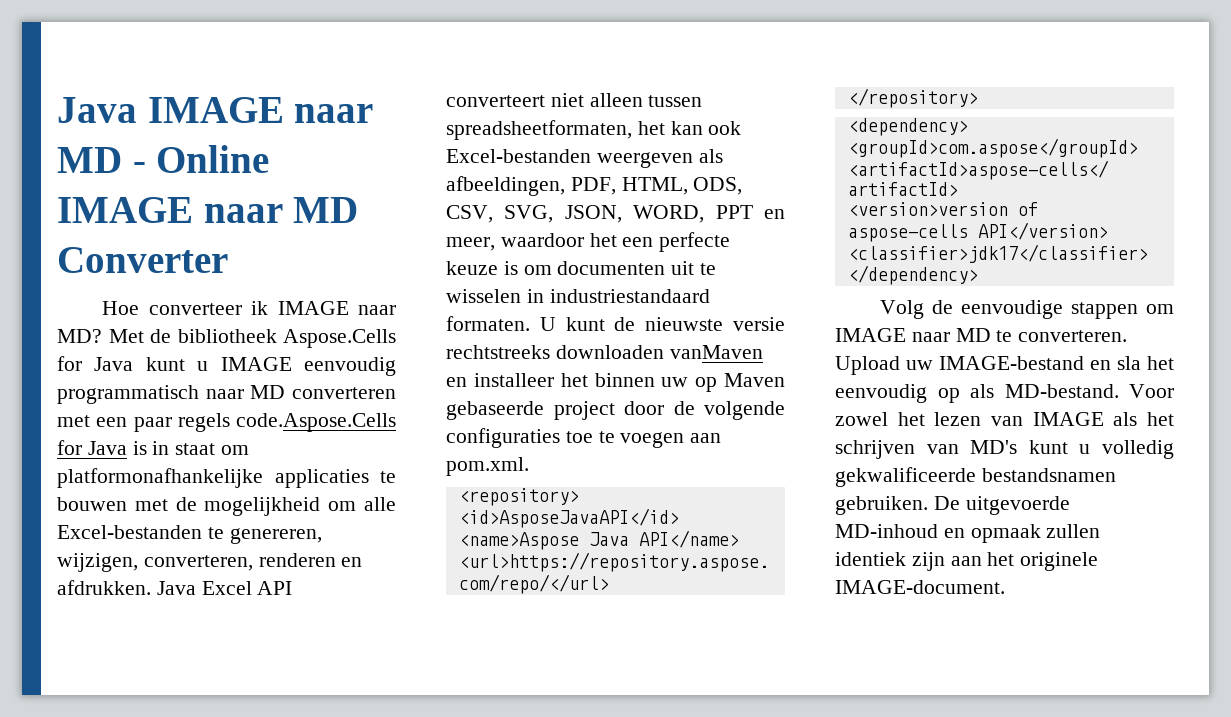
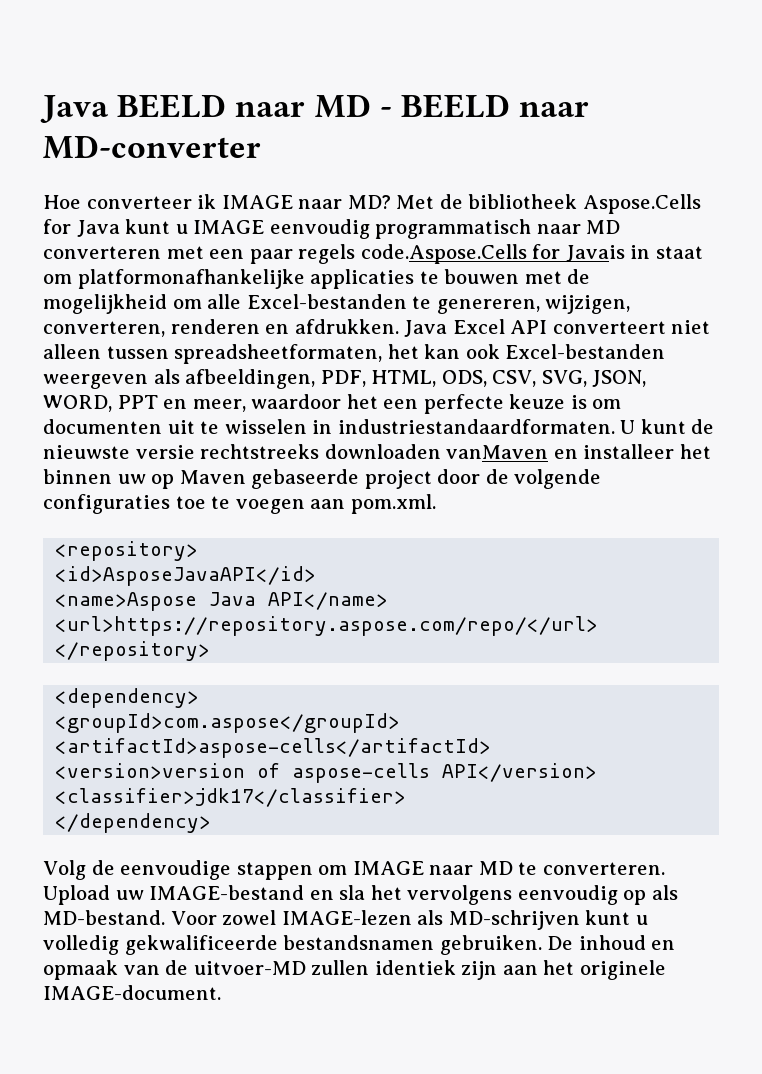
[57,97,284,123] Java IMAGE -> [40,94,227,124] Java BEELD
[156,145,270,173] [57,197,359,223] [57,247,228,273] Online IMAGE naar MD Converter -> [400,94,590,118] [43,135,261,159] BEELD naar MD-converter
[87,441,147,455] Java is -> [565,245,625,262] Javais
[549,289,710,303] [446,316,530,331] industriestandaard formaten. -> [337,419,615,434] industriestandaardformaten.
(1174, 363) none -> [407,885,513,905] vervolgens
[897,412,1174,426] [835,440,1018,459] het lezen van IMAGE als het schrijven van MD's -> [281,910,580,930] IMAGE-lezen als MD-schrijven
[965,496,1070,515] [835,524,1041,543] uitgevoerde MD-inhoud en opmaak -> [578,935,676,950] [43,960,306,980] inhoud en opmaak van de uitvoer-MD

